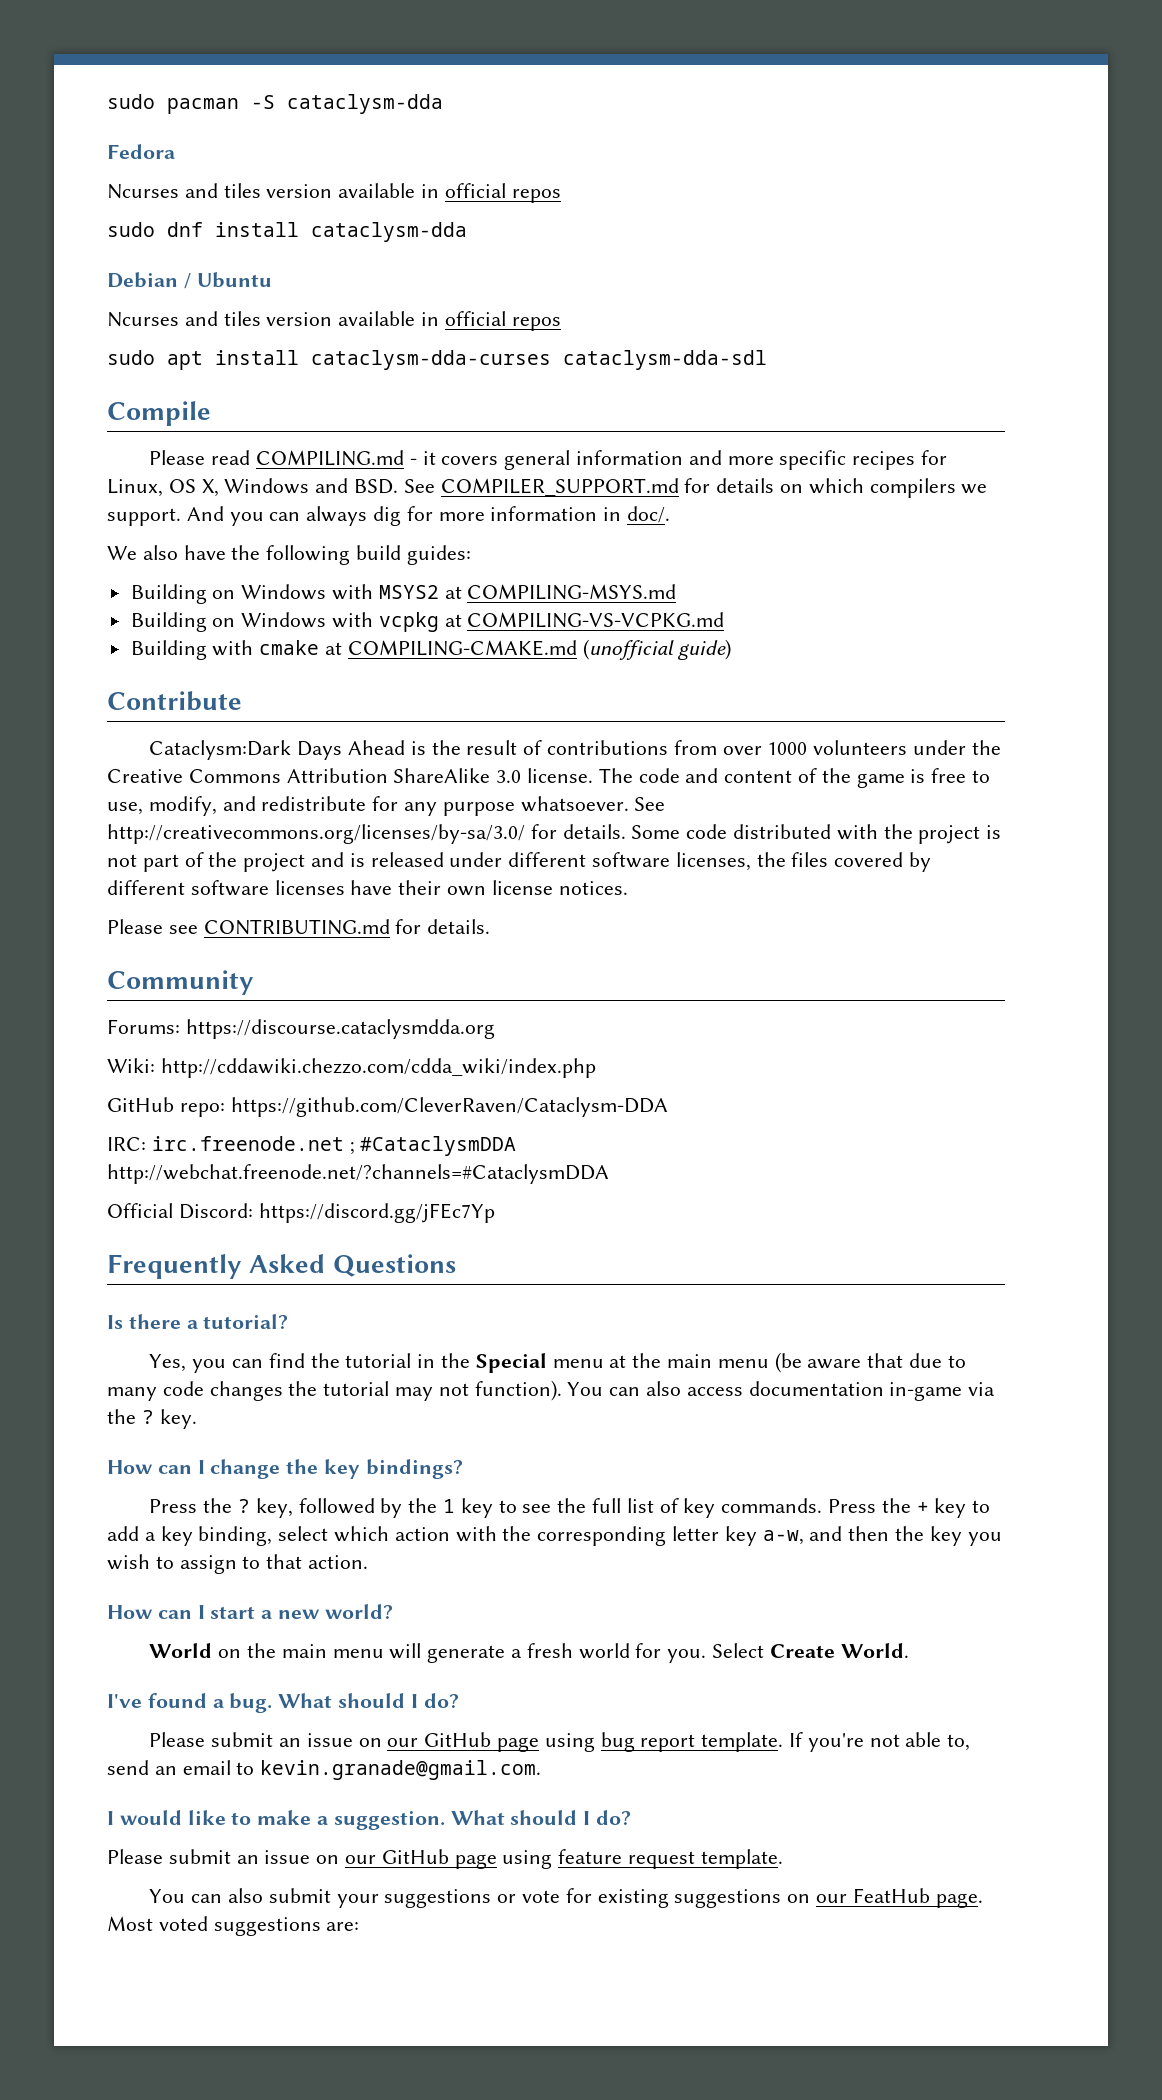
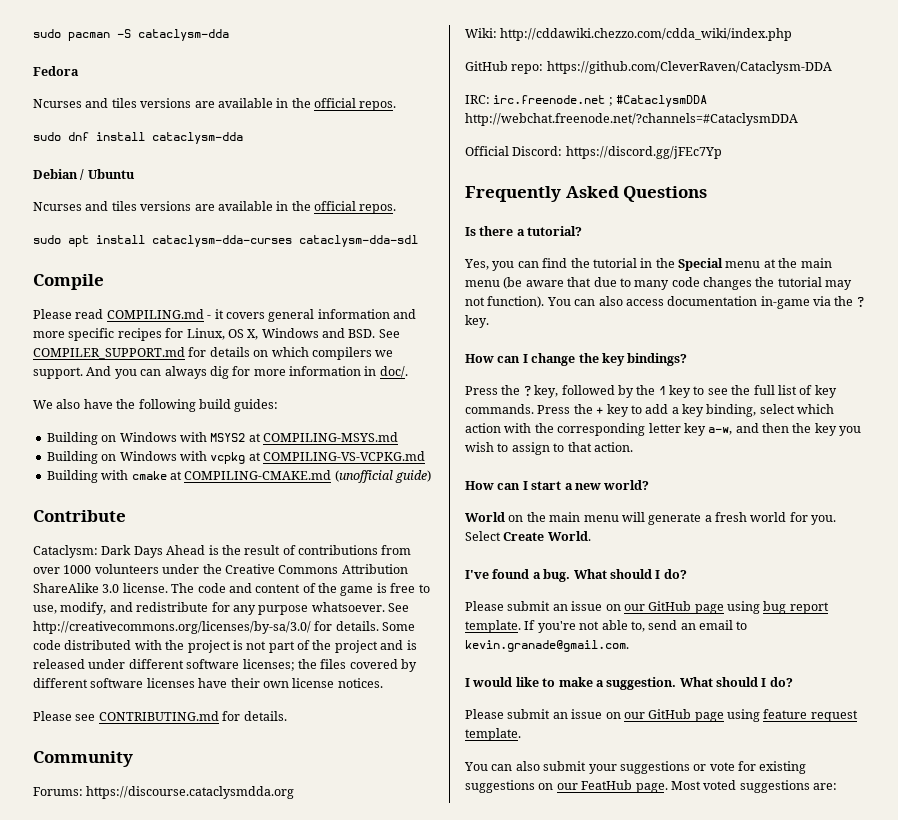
[266,183,561,203] version available in official repos -> [140,98,397,111] versions are available in the official repos.
[266,311,561,331] version available in official repos -> [140,201,397,214] versions are available in the official repos.
[149,740,292,760] Cataclysm:Dark -> [33,545,132,558] Cataclysm: Dark
[675,852,751,871] licenses, -> [242,659,295,671] licenses;

